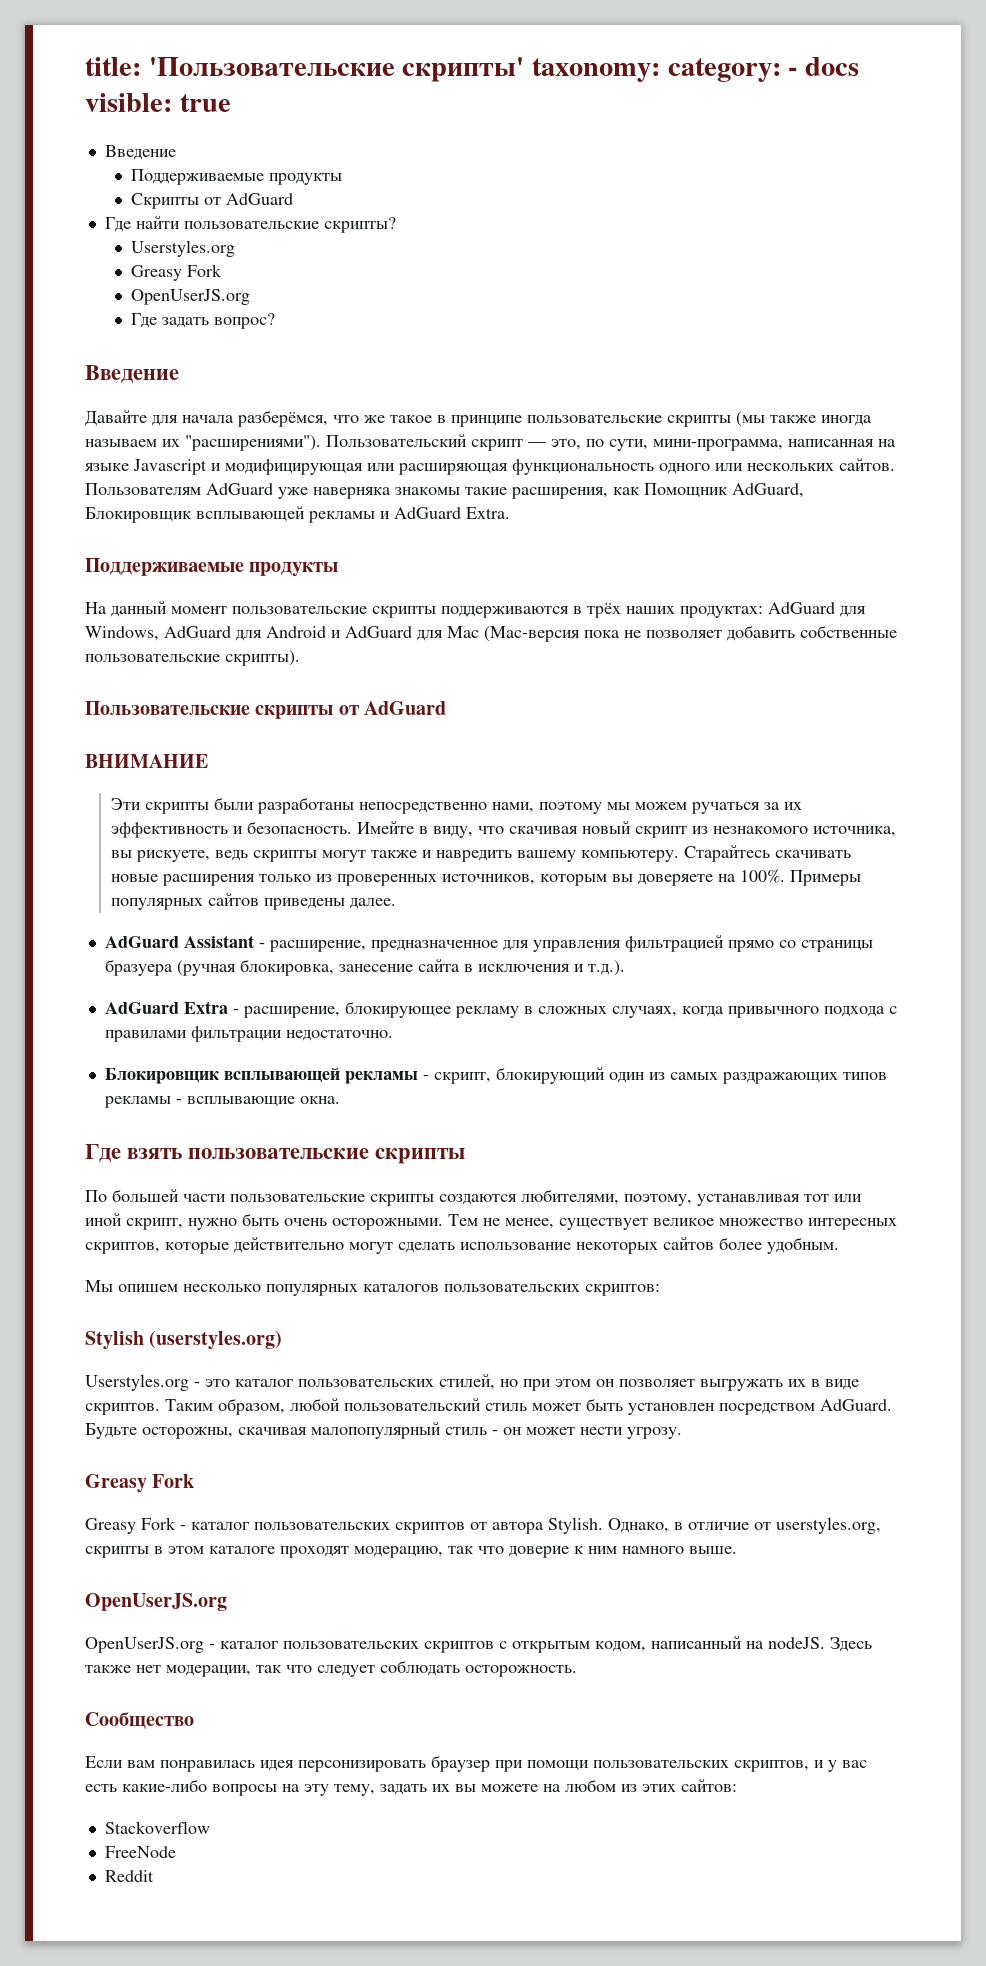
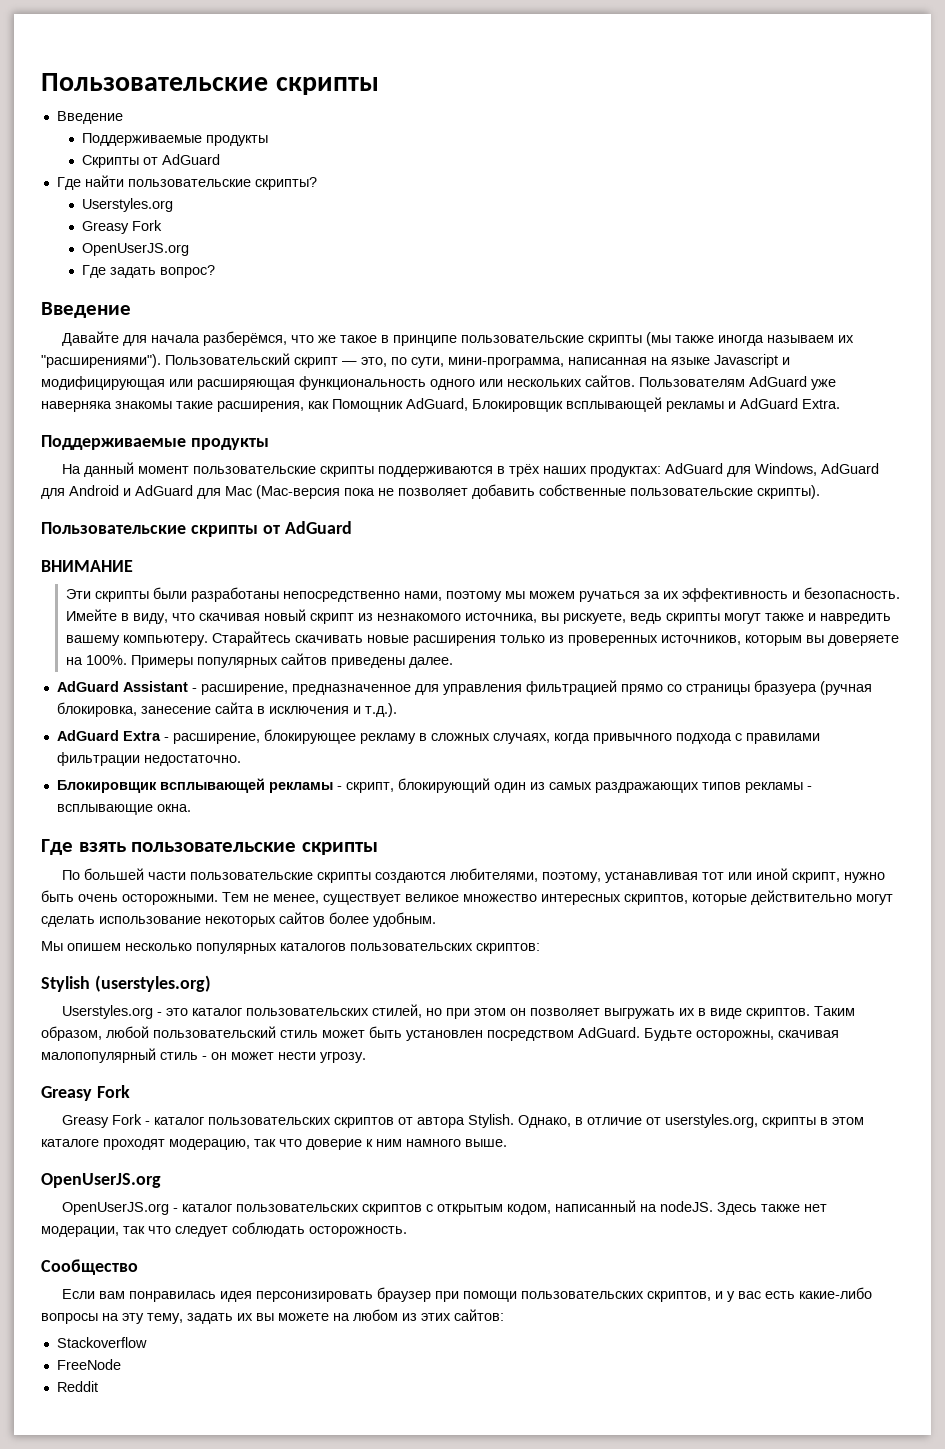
[85,57,860,82] [85,93,231,112] title: 'Пользовательские скрипты' taxonomy: category: - docs visible: true -> [41,73,379,95] Пользовательские скрипты

